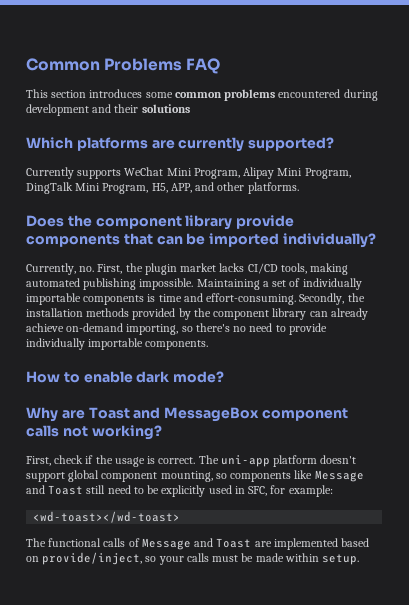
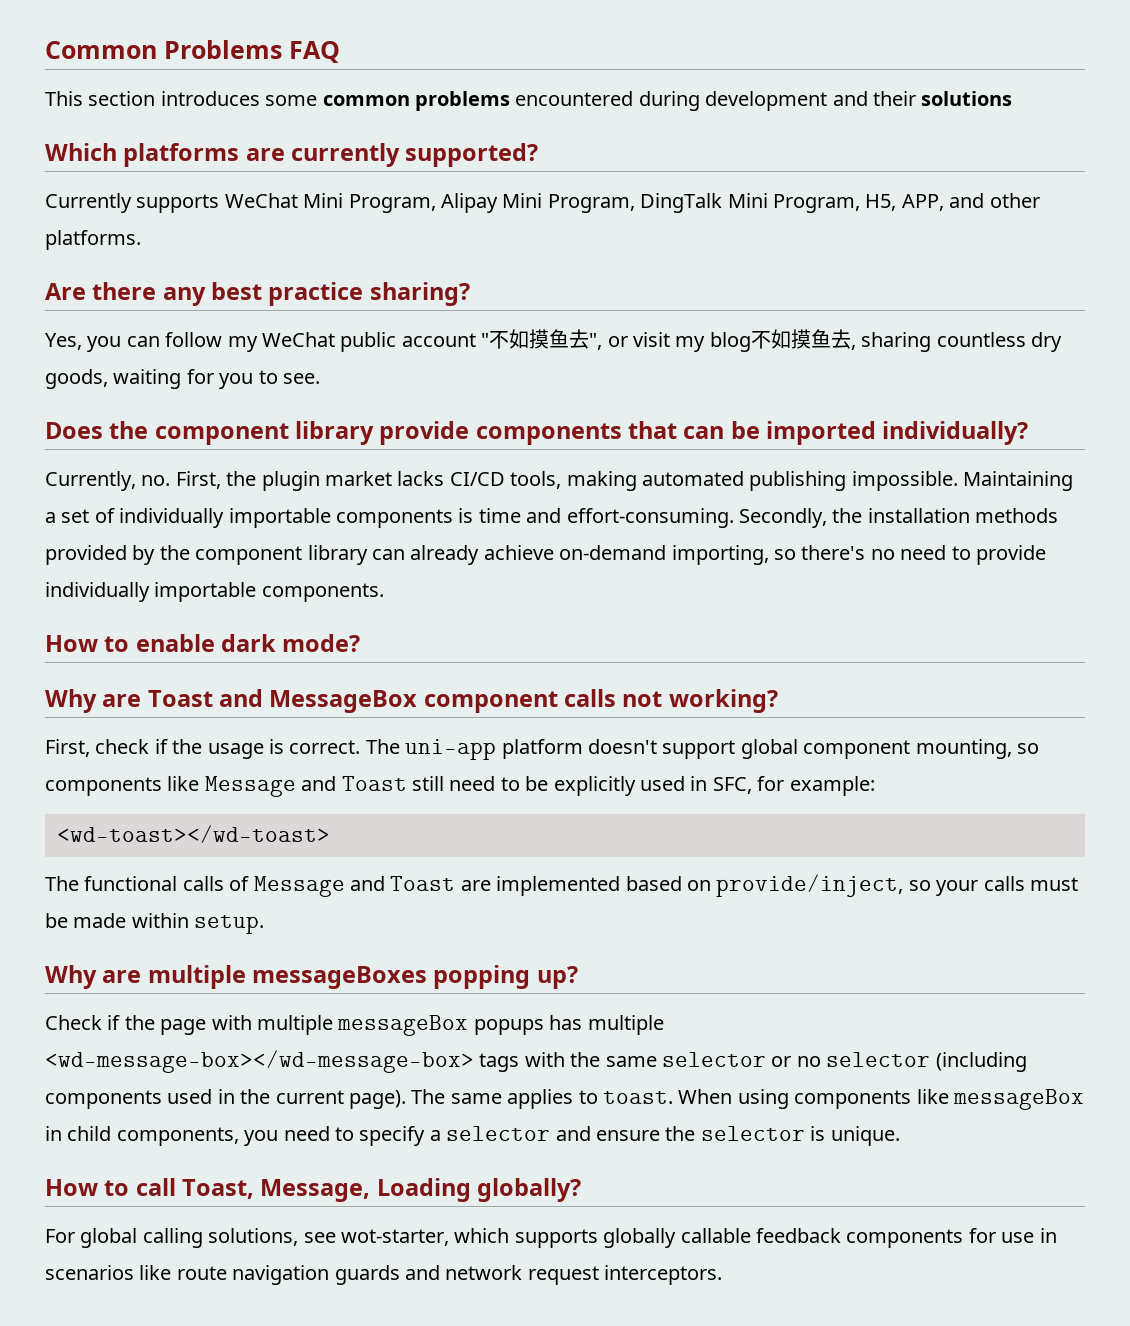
(299, 188) none -> [45,282,470,306] [45,329,1062,352] [45,369,320,389] // Are there any best practice sharing? // Yes, you can follow my WeChat public account "不如摸鱼去", or visit my blog不如摸鱼去, sharing countless dry goods, waiting for you to see.
(360, 559) none -> [45,965,578,989] [45,1015,664,1036] [45,1050,1027,1073] [45,1089,1084,1110] [45,1126,900,1146] [45,1178,582,1202] [45,1228,1057,1248] [45,1265,723,1285] // Why are multiple messageBoxes popping up? // Check if the page with multiple messageBox popups has multiple <wd-message-box></wd-message-box> tags with the same selector or no selector (including components used in the current page). The same applies to toast. When using components like messageBox in child components, you need to specify a selector and ensure the selector is unique. // How to call Toast, Message, Loading globally? // For global calling solutions, see wot-starter, which supports globally callable feedback components for use in scenarios like route navigation guards and network request interceptors.

